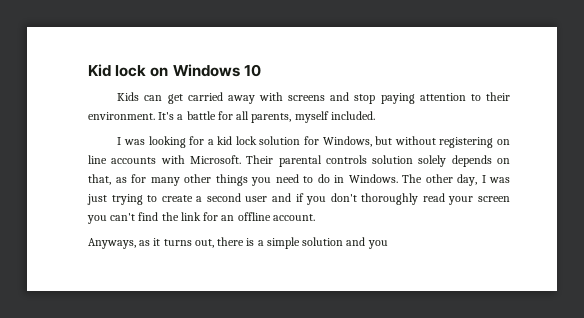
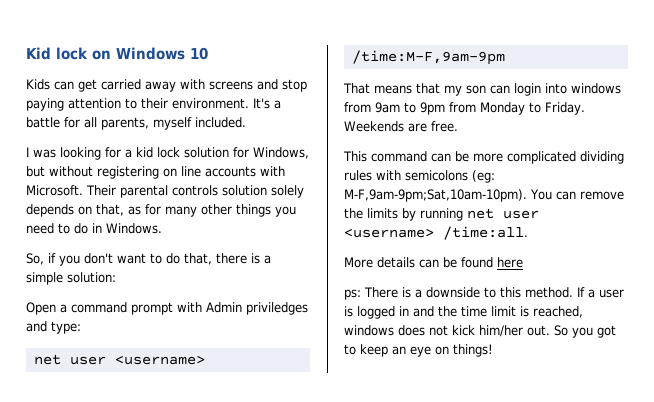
[402,174,510,186] [87,193,510,205] [87,212,315,224] [88,237,388,249] The other day, I was just trying to create a second user and if you don't thoroughly read your screen you can't find the link for an offline account. // Anyways, as it turns out, there is a simple solution and you -> [26,253,271,266] [26,272,116,285] [26,302,308,315] [26,321,81,334] [33,354,205,365] [351,50,505,65] [343,83,621,96] [344,102,585,115] [344,121,458,132] [343,151,624,164] [344,170,495,183] [344,189,624,202] [344,208,539,221] [344,226,528,240] [344,257,523,268] [344,287,624,300] [344,306,583,319] [344,325,616,338] [344,344,493,357] // So, if you don't want to do that, there is a simple solution: // Open a command prompt with Admin priviledges and type: // net user <username> /time:M-F,9am-9pm // That means that my son can login into windows from 9am to 9pm from Monday to Friday. Weekends are free. // This command can be more complicated dividing rules with semicolons (eg: M-F,9am-9pm;Sat,10am-10pm). You can remove the limits by running net user <username> /time:all. // More details can be found here // ps: There is a downside to this method. If a user is logged in and the time limit is reached, windows does not kick him/her out. So you got to keep an eye on things!

